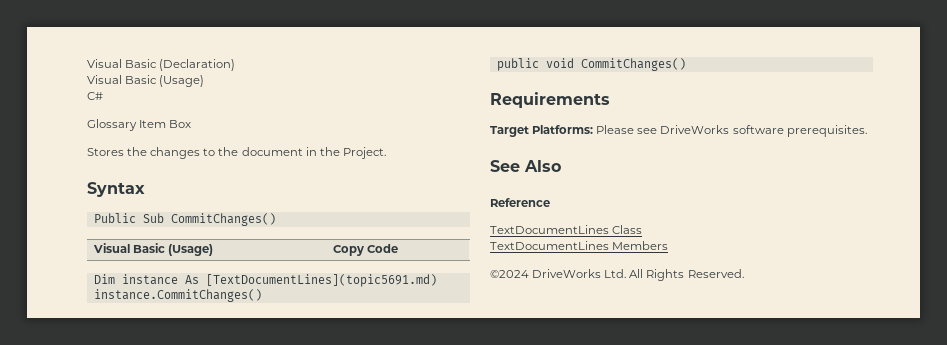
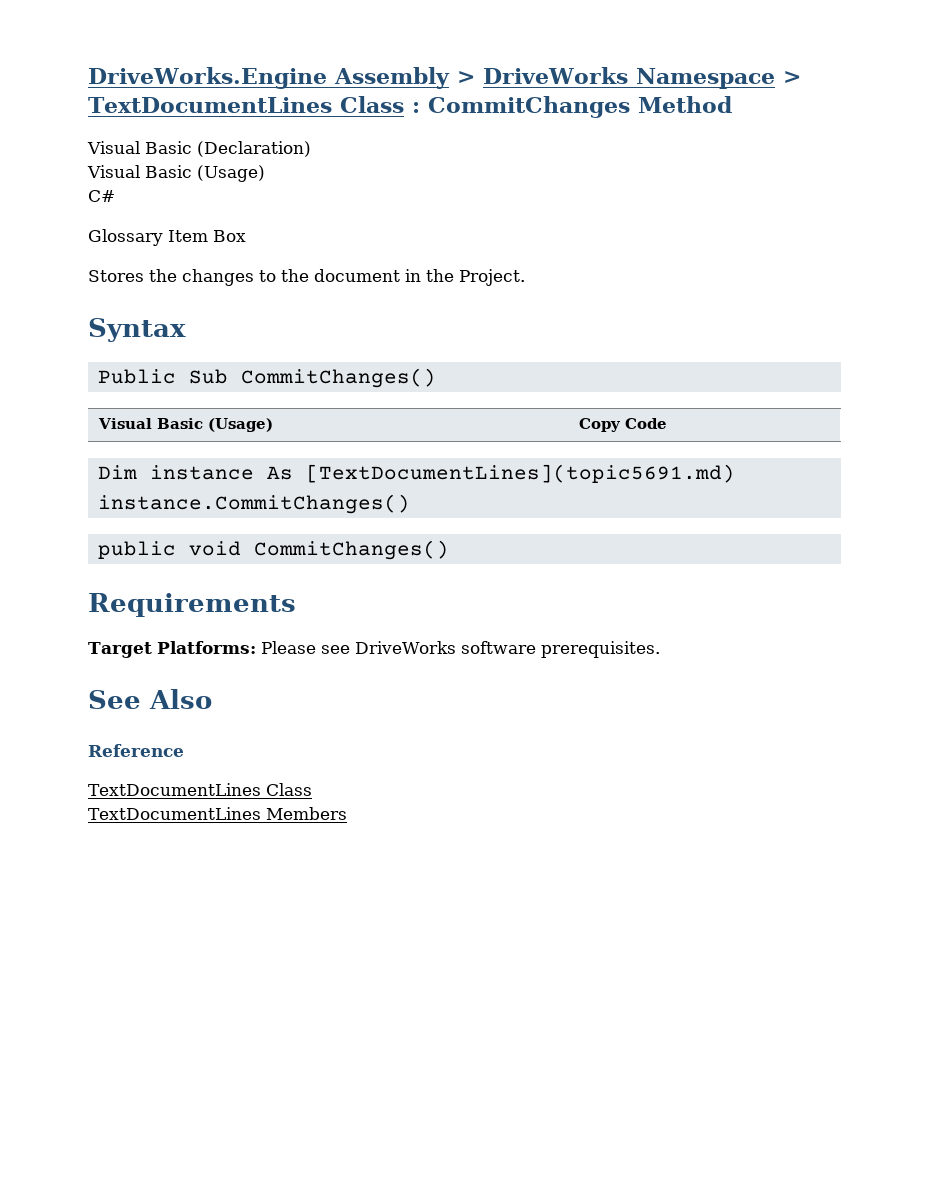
(87, 63) none -> [88,67,801,89] [88,96,732,118] DriveWorks.Engine Assembly > DriveWorks Namespace > TextDocumentLines Class : CommitChanges Method //
[490,269,744,281] // ©2024 DriveWorks Ltd. All Rights Reserved. -> (347, 813) none

